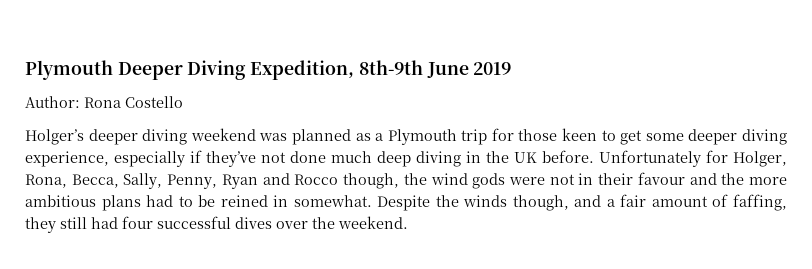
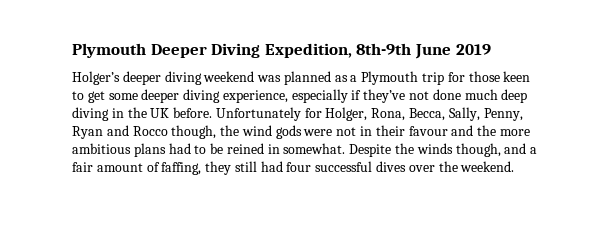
[25,96,183,108] // Author: Rona Costello -> (491, 49) none

